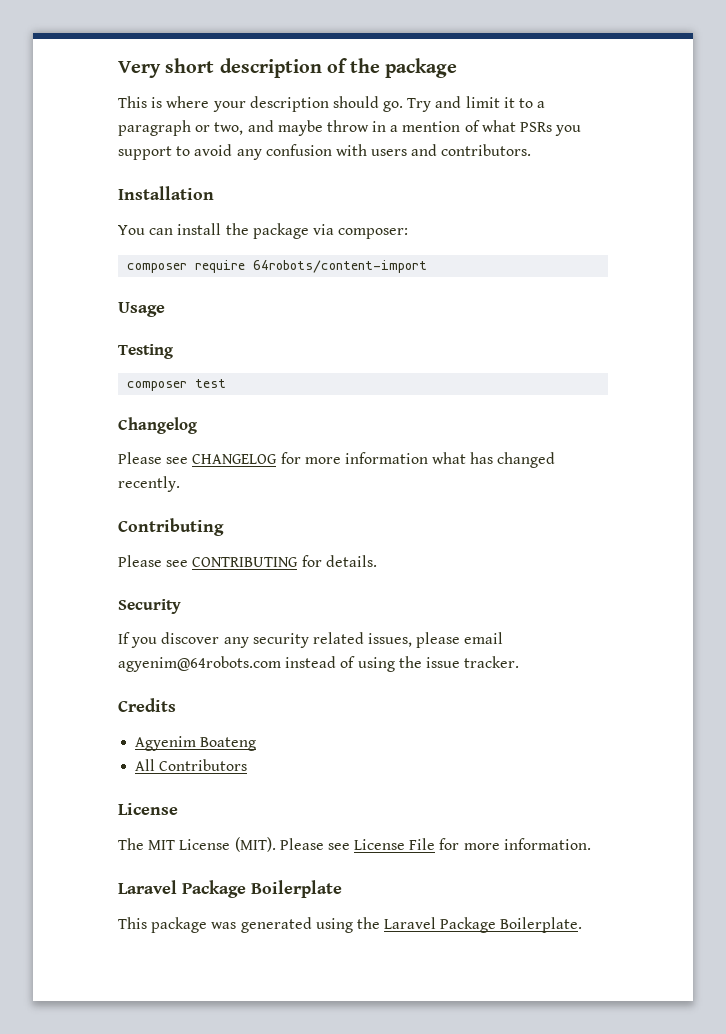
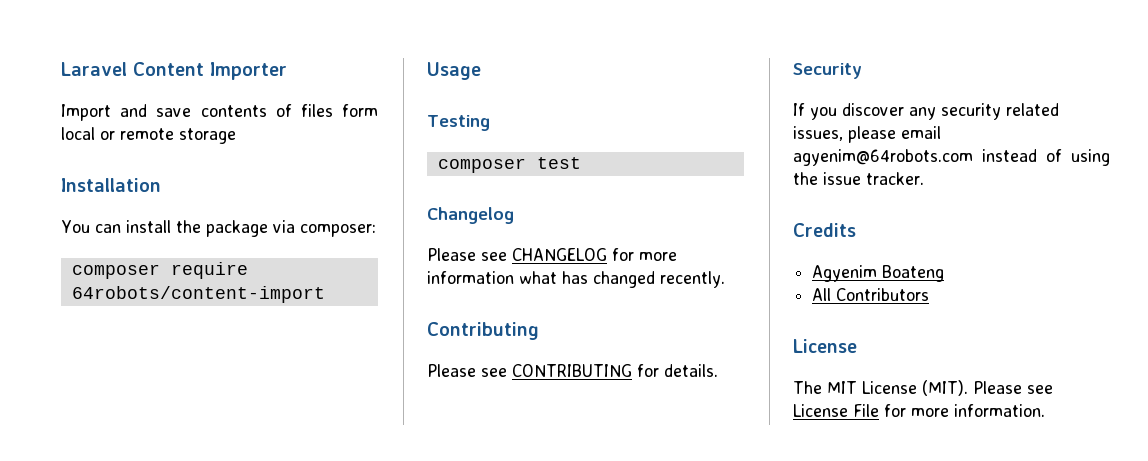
[118,58,458,78] [118,96,546,112] [118,120,582,136] [118,144,532,160] Very short description of the package // This is where your description should go. Try and limit it to a paragraph or two, and maybe throw in a mention of what PSRs you support to avoid any confusion with users and contributors. -> [61,62,287,80] [61,104,378,121] [61,127,236,144] Laravel Content Importer // Import and save contents of files form local or remote storage
[118,880,342,898] [118,917,583,933] // Laravel Package Boilerplate // This package was generated using the Laravel Package Boilerplate. -> (1045, 410) none

